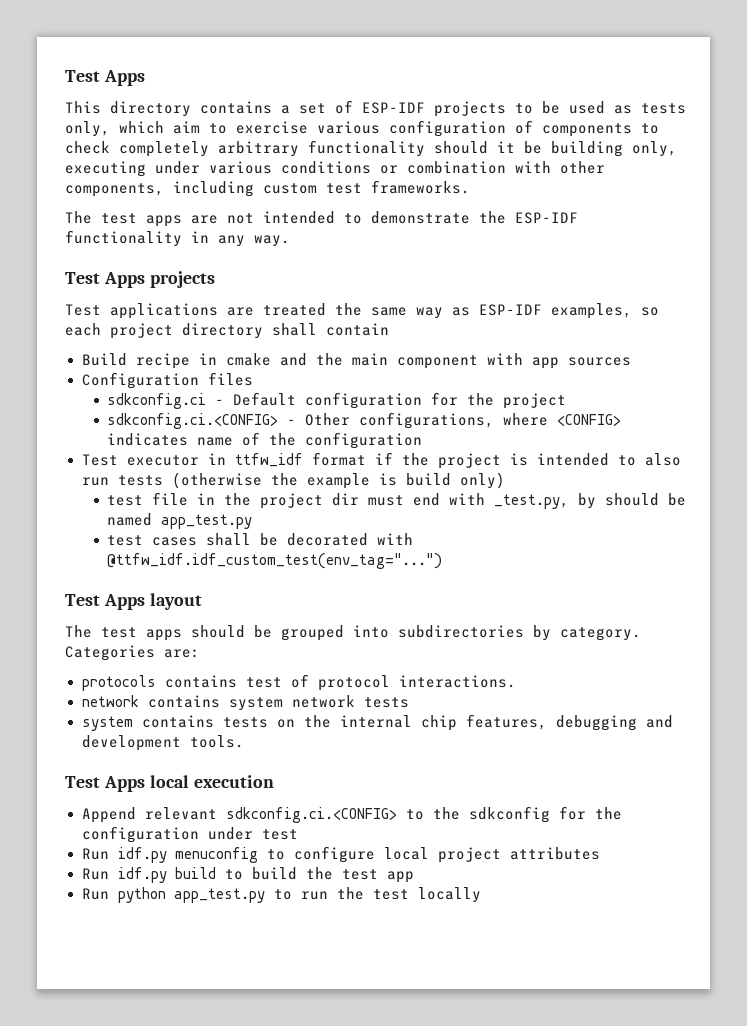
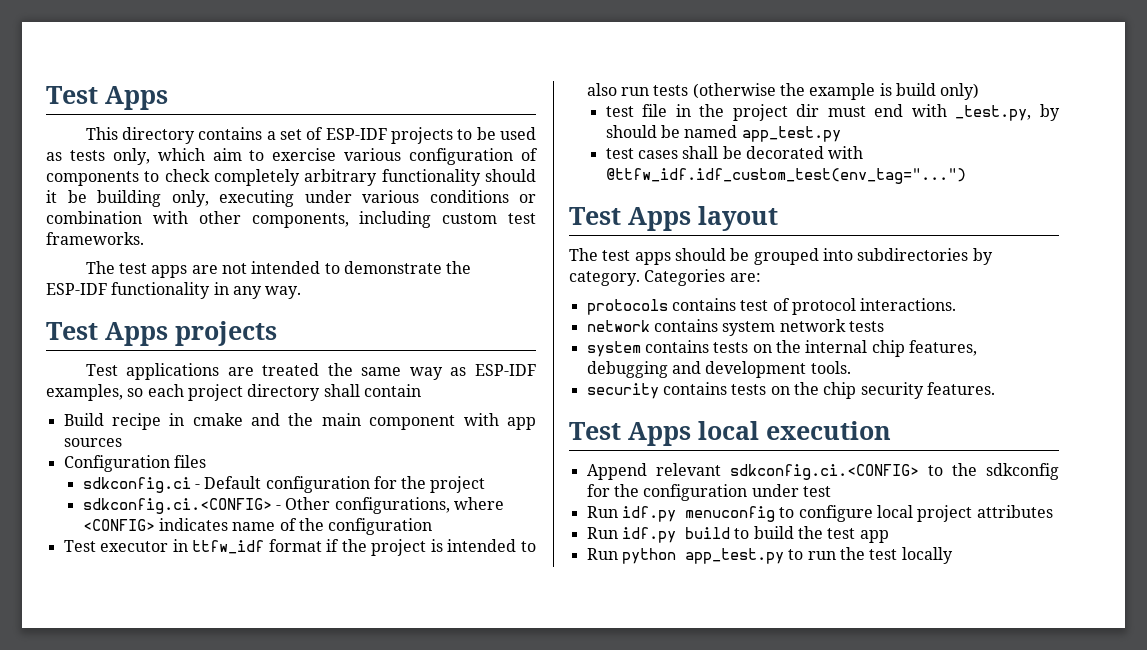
(244, 741) none -> [586,382,995,399] // security contains tests on the chip security features.

